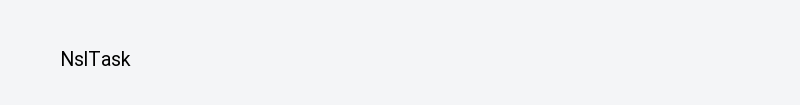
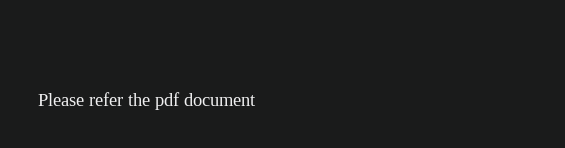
[60,51,131,66] NslTask -> [38,92,256,110] Please refer the pdf document

